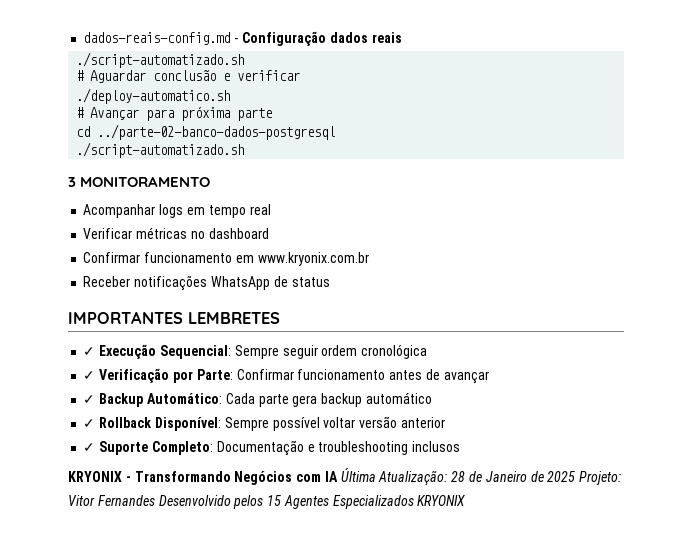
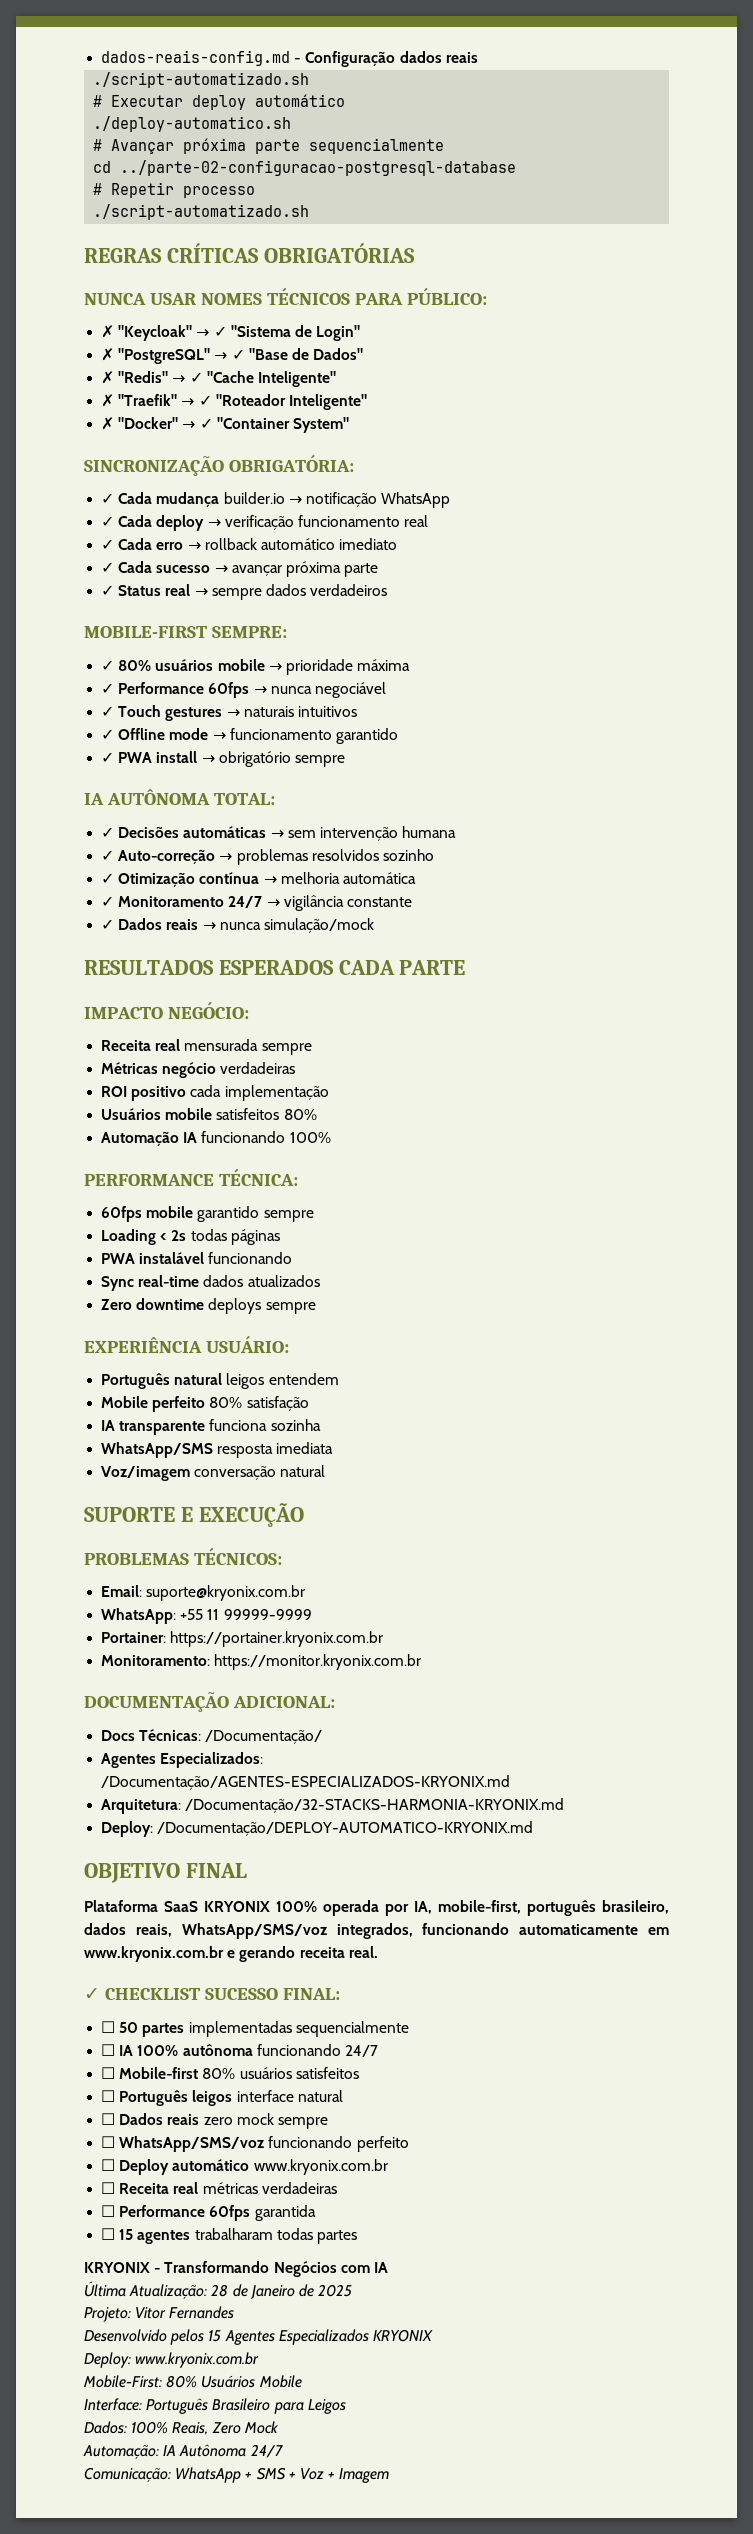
[90,70,301,83] Aguardar conclusão e verificar -> [111,94,346,110] Executar deploy automático
[146,106,273,121] [76,124,336,140] [76,142,245,158] [68,176,211,187] [83,204,271,218] [83,227,269,239] [83,252,369,266] [83,275,330,291] [68,311,280,324] [83,344,428,359] [83,368,489,384] [83,392,432,407] [83,416,445,431] [83,440,461,456] para próxima parte // cd ../parte-02-banco-dados-postgresql // ./script-automatizado.sh // 3 MONITORAMENTO // Acompanhar logs em tempo real // Verificar métricas no dashboard // Confirmar funcionamento em www.kryonix.com.br // Receber notificações WhatsApp de status // IMPORTANTES LEMBRETES // ✓ Execução Sequencial: Sempre seguir ordem cronológica // ✓ Verificação por Parte: Confirmar funcionamento antes de avançar // ✓ Backup Automático: Cada parte gera backup automático // ✓ Rollback Disponível: Sempre possível voltar versão anterior // ✓ Suporte Completo: Documentação e troubleshooting inclusos -> [183,138,445,154] [93,160,517,176] [93,182,256,198] [93,204,310,220] [84,243,415,263] [84,288,487,305] [101,325,361,341] [101,348,364,364] [101,371,336,387] [101,394,367,410] [101,417,349,433] [84,455,354,476] [101,492,451,508] [101,515,429,531] [101,538,398,550] [101,561,379,577] [101,584,388,600] [84,626,287,638] [101,659,411,675] [101,682,386,698] [101,705,357,721] [101,728,398,744] [101,751,345,767] [84,789,275,805] [101,826,457,841] [101,849,434,865] [101,872,416,887] [101,895,412,911] [101,918,374,933] [84,960,466,975] [84,1002,249,1019] [101,1039,312,1055] [101,1062,296,1078] [101,1085,329,1101] [101,1108,317,1120] [101,1131,331,1146] [84,1169,298,1186] [101,1206,314,1222] [101,1229,280,1245] [101,1252,293,1264] [101,1275,320,1291] [101,1298,316,1314] [84,1336,289,1353] [101,1373,339,1389] [101,1396,309,1412] [101,1419,321,1435] [101,1442,334,1458] [101,1465,326,1481] [84,1503,304,1527] [84,1548,282,1565] [101,1585,306,1601] [101,1608,312,1624] [101,1631,384,1647] [101,1654,422,1670] [84,1692,335,1712] [101,1729,323,1744] [101,1752,264,1768] [101,1775,511,1790] [101,1798,565,1814] [101,1821,534,1837] [84,1863,247,1883] [84,1900,669,1916] [84,1923,669,1939] [84,1946,378,1962] [84,1988,340,2000] [101,2021,409,2037] [101,2044,378,2057] [101,2067,359,2079] [101,2090,343,2106] [101,2113,328,2129] [101,2136,409,2152] [101,2159,388,2175] [101,2182,337,2194] [101,2205,316,2221] [101,2228,357,2244] próxima parte sequencialmente // cd ../parte-02-configuracao-postgresql-database // # Repetir processo // ./script-automatizado.sh // REGRAS CRÍTICAS OBRIGATÓRIAS // NUNCA USAR NOMES TÉCNICOS PARA PÚBLICO: // ✗ "Keycloak" → ✓ "Sistema de Login" // ✗ "PostgreSQL" → ✓ "Base de Dados" // ✗ "Redis" → ✓ "Cache Inteligente" // ✗ "Traefik" → ✓ "Roteador Inteligente" // ✗ "Docker" → ✓ "Container System" // SINCRONIZAÇÃO OBRIGATÓRIA: // ✓ Cada mudança builder.io → notificação WhatsApp // ✓ Cada deploy → verificação funcionamento real // ✓ Cada erro → rollback automático imediato // ✓ Cada sucesso → avançar próxima parte // ✓ Status real → sempre dados verdadeiros // MOBILE-FIRST SEMPRE: // ✓ 80% usuários mobile → prioridade máxima // ✓ Performance 60fps → nunca negociável // ✓ Touch gestures → naturais intuitivos // ✓ Offline mode → funcionamento garantido // ✓ PWA install → obrigatório sempre // IA AUTÔNOMA TOTAL: // ✓ Decisões automáticas → sem intervenção humana // ✓ Auto-correção → problemas resolvidos sozinho // ✓ Otimização contínua → melhoria automática // ✓ Monitoramento 24/7 → vigilância constante // ✓ Dados reais → nunca simulação/mock // RESULTADOS ESPERADOS CADA PARTE // IMPACTO NEGÓCIO: // Receita real mensurada sempre // Métricas negócio verdadeiras // ROI positivo cada implementação // Usuários mobile satisfeitos 80% // Automação IA funcionando 100% // PERFORMANCE TÉCNICA: // 60fps mobile garantido sempre // Loading < 2s todas páginas // PWA instalável funcionando // Sync real-time dados atualizados // Zero downtime deploys sempre // EXPERIÊNCIA USUÁRIO: // Português natural leigos entendem // Mobile perfeito 80% satisfação // IA transparente funciona sozinha // WhatsApp/SMS resposta imediata // Voz/imagem conversação natural // SUPORTE E EXECUÇÃO // PROBLEMAS TÉCNICOS: // Email: suporte@kryonix.com.br // WhatsApp: +55 11 99999-9999 // Portainer: https://portainer.kryonix.com.br // Monitoramento: https://monitor.kryonix.com.br // DOCUMENTAÇÃO ADICIONAL: // Docs Técnicas: /Documentação/ // Agentes Especializados: /Documentação/AGENTES-ESPECIALIZADOS-KRYONIX.md // Arquitetura: /Documentação/32-STACKS-HARMONIA-KRYONIX.md // Deploy: /Documentação/DEPLOY-AUTOMATICO-KRYONIX.md // OBJETIVO FINAL // Plataforma SaaS KRYONIX 100% operada por IA, mobile-first, português brasileiro, dados reais, WhatsApp/SMS/voz integrados, funcionando automaticamente em www.kryonix.com.br e gerando receita real. // ✓ CHECKLIST SUCESSO FINAL: // ☐ 50 partes implementadas sequencialmente // ☐ IA 100% autônoma funcionando 24/7 // ☐ Mobile-first 80% usuários satisfeitos // ☐ Português leigos interface natural // ☐ Dados reais zero mock sempre // ☐ WhatsApp/SMS/voz funcionando perfeito // ☐ Deploy automático www.kryonix.com.br // ☐ Receita real métricas verdadeiras // ☐ Performance 60fps garantida // ☐ 15 agentes trabalharam todas partes
(338, 476) none -> (388, 2267) //
(576, 476) none -> (353, 2290) //
(155, 500) none -> (235, 2312) //
(466, 500) none -> [84,2352,260,2368] [83,2375,302,2388] [84,2398,346,2414] [84,2421,278,2435] [83,2444,284,2459] [84,2467,390,2483] // Deploy: www.kryonix.com.br // Mobile-First: 80% Usuários Mobile // Interface: Português Brasileiro para Leigos // Dados: 100% Reais, Zero Mock // Automação: IA Autônoma 24/7 // Comunicação: WhatsApp + SMS + Voz + Imagem

